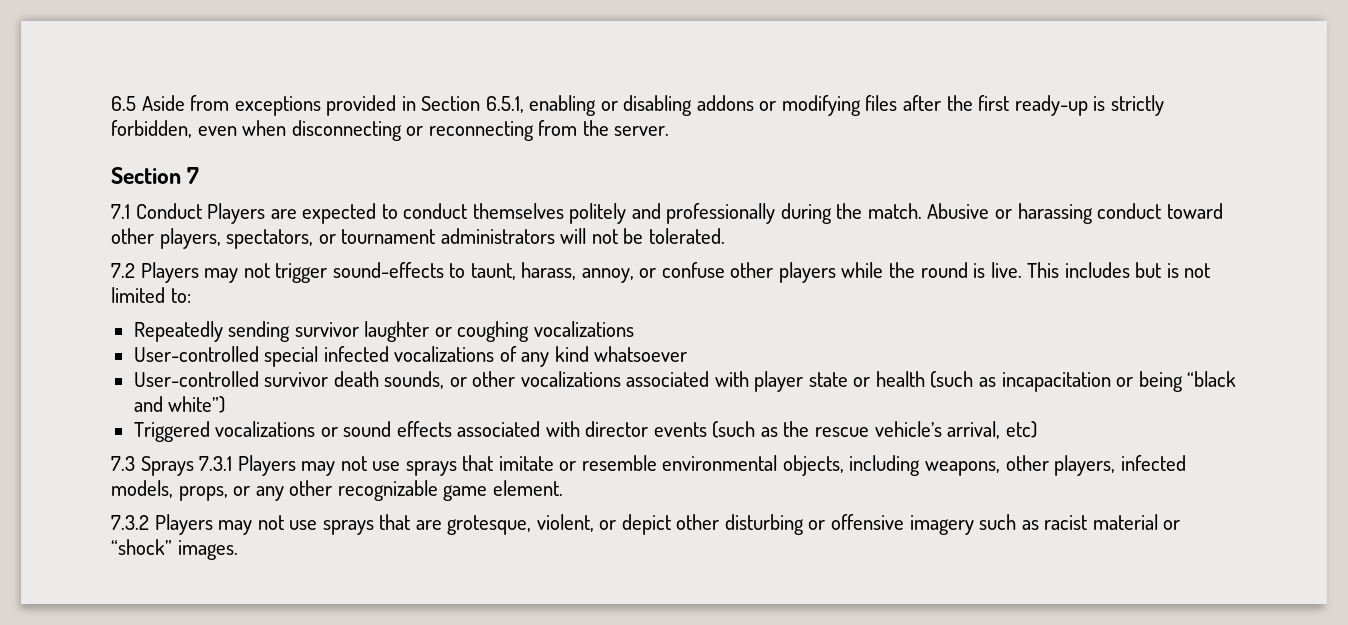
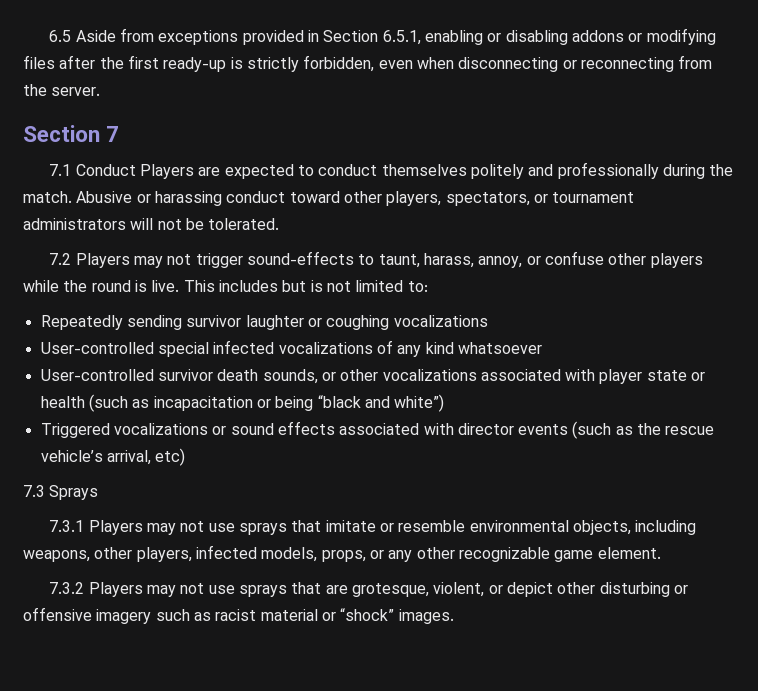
(194, 466) none -> (99, 492) //

